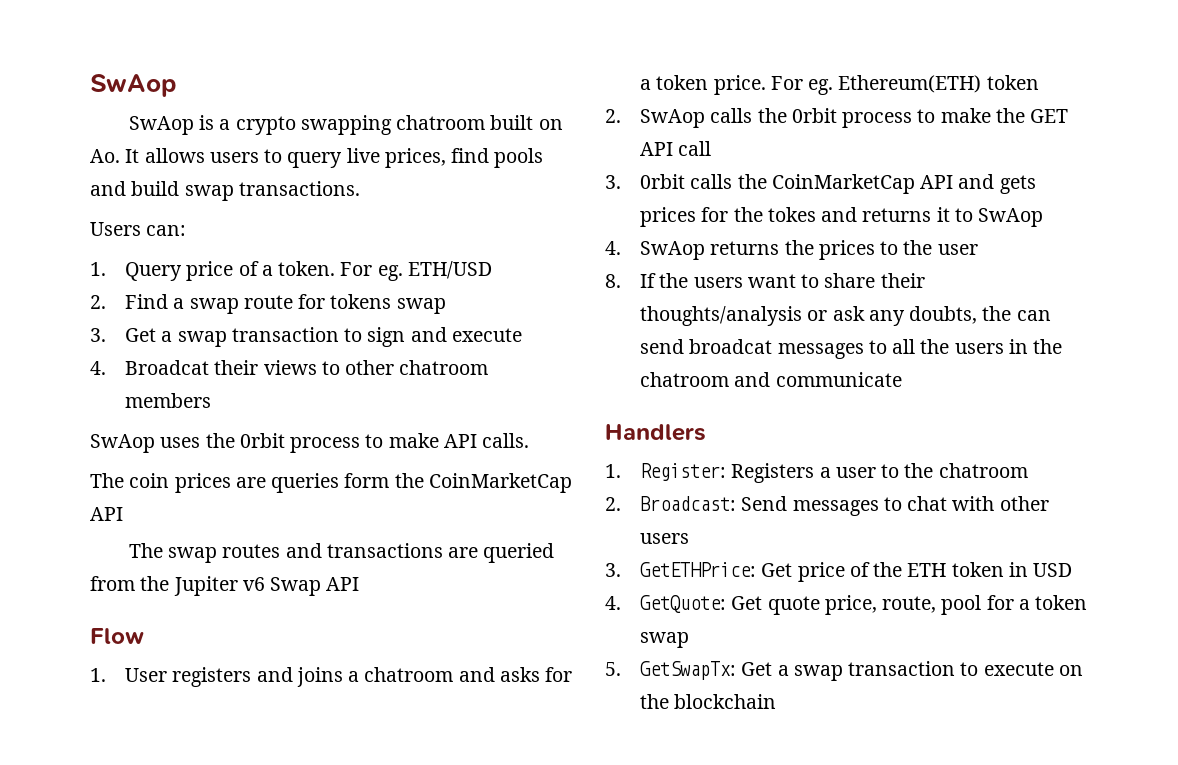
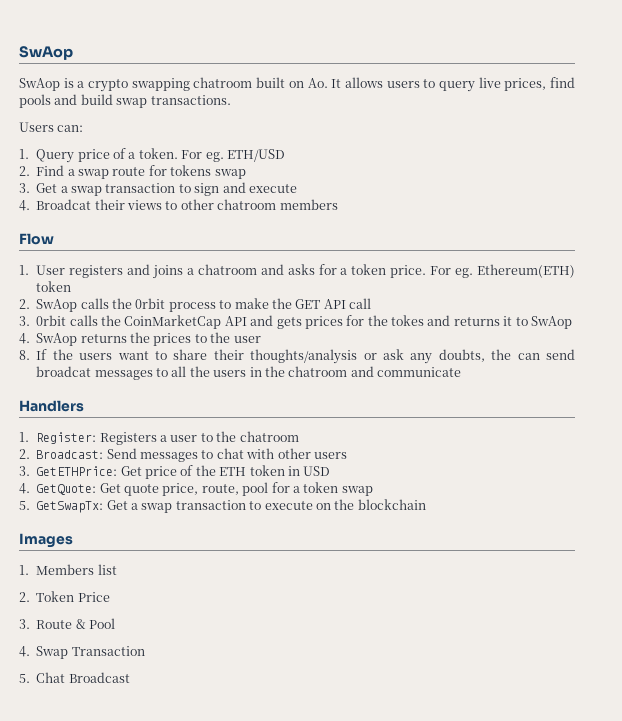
[90,433,530,453] [90,473,572,493] [90,507,123,521] [128,543,555,563] [90,576,360,596] // SwAop uses the 0rbit process to make API calls. // The coin prices are queries form the CoinMarketCap API // The swap routes and transactions are queried from the Jupiter v6 Swap API -> (338, 204) none
(777, 701) none -> [19,533,73,548] [19,564,117,575] [19,591,110,602] [19,618,116,629] [19,646,145,659] [19,672,130,683] // Images // 1. Members list // 2. Token Price // 3. Route & Pool // 4. Swap Transaction // 5. Chat Broadcast

